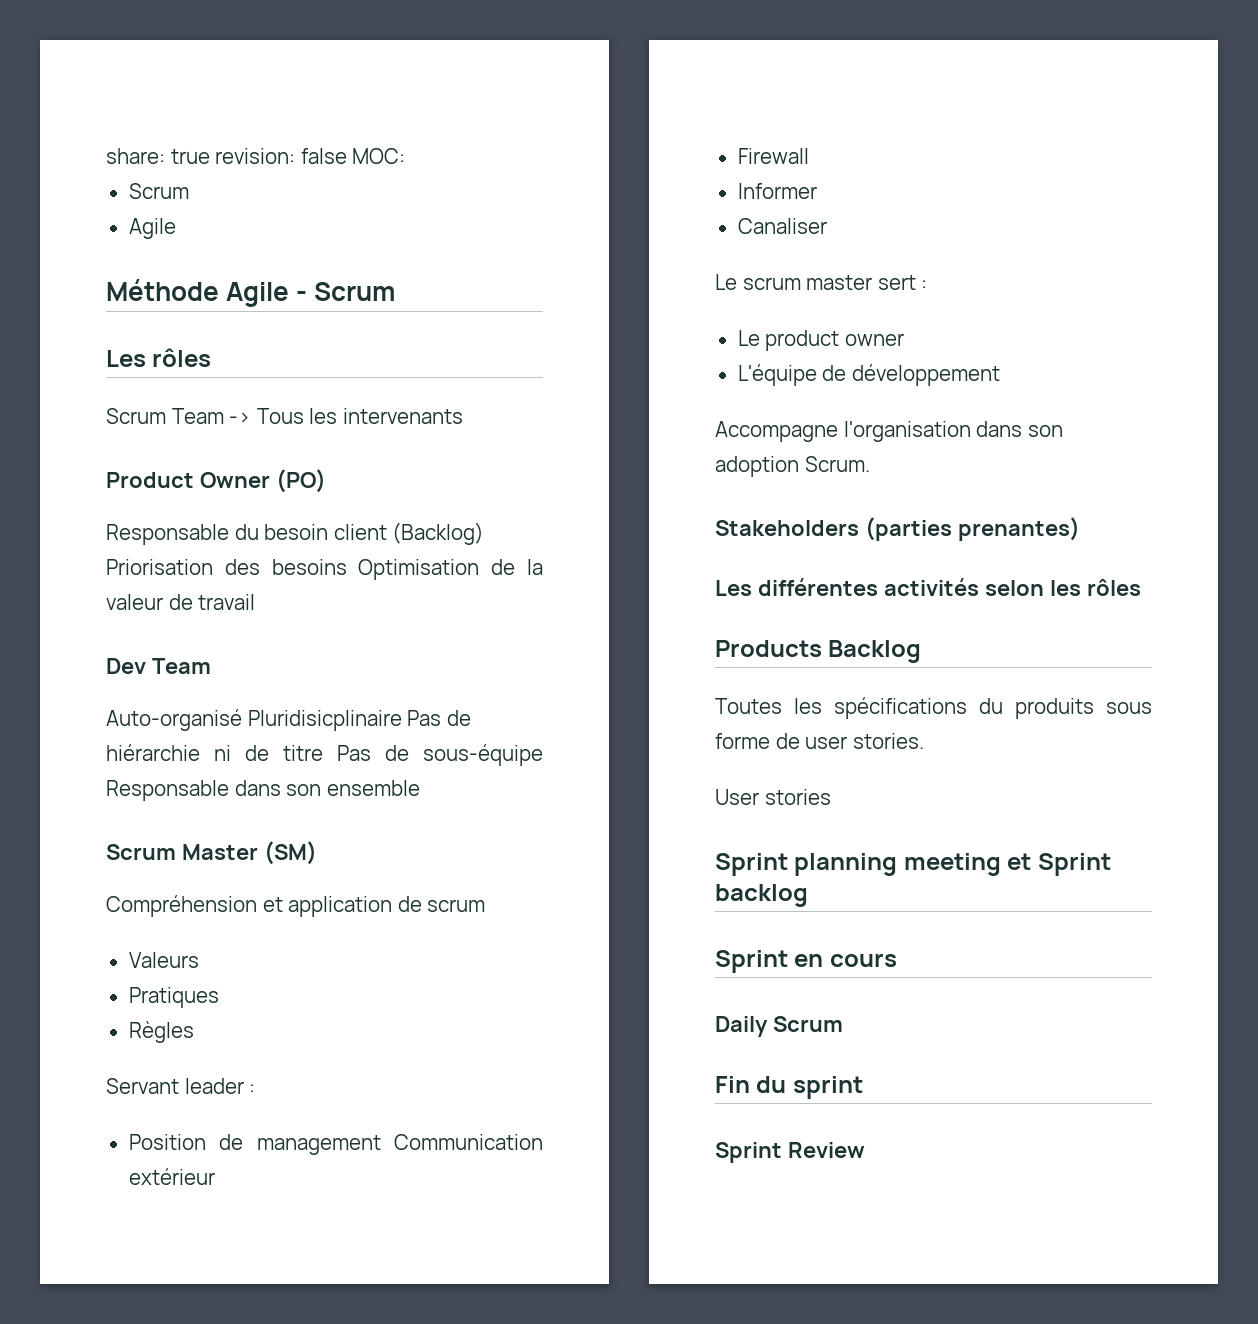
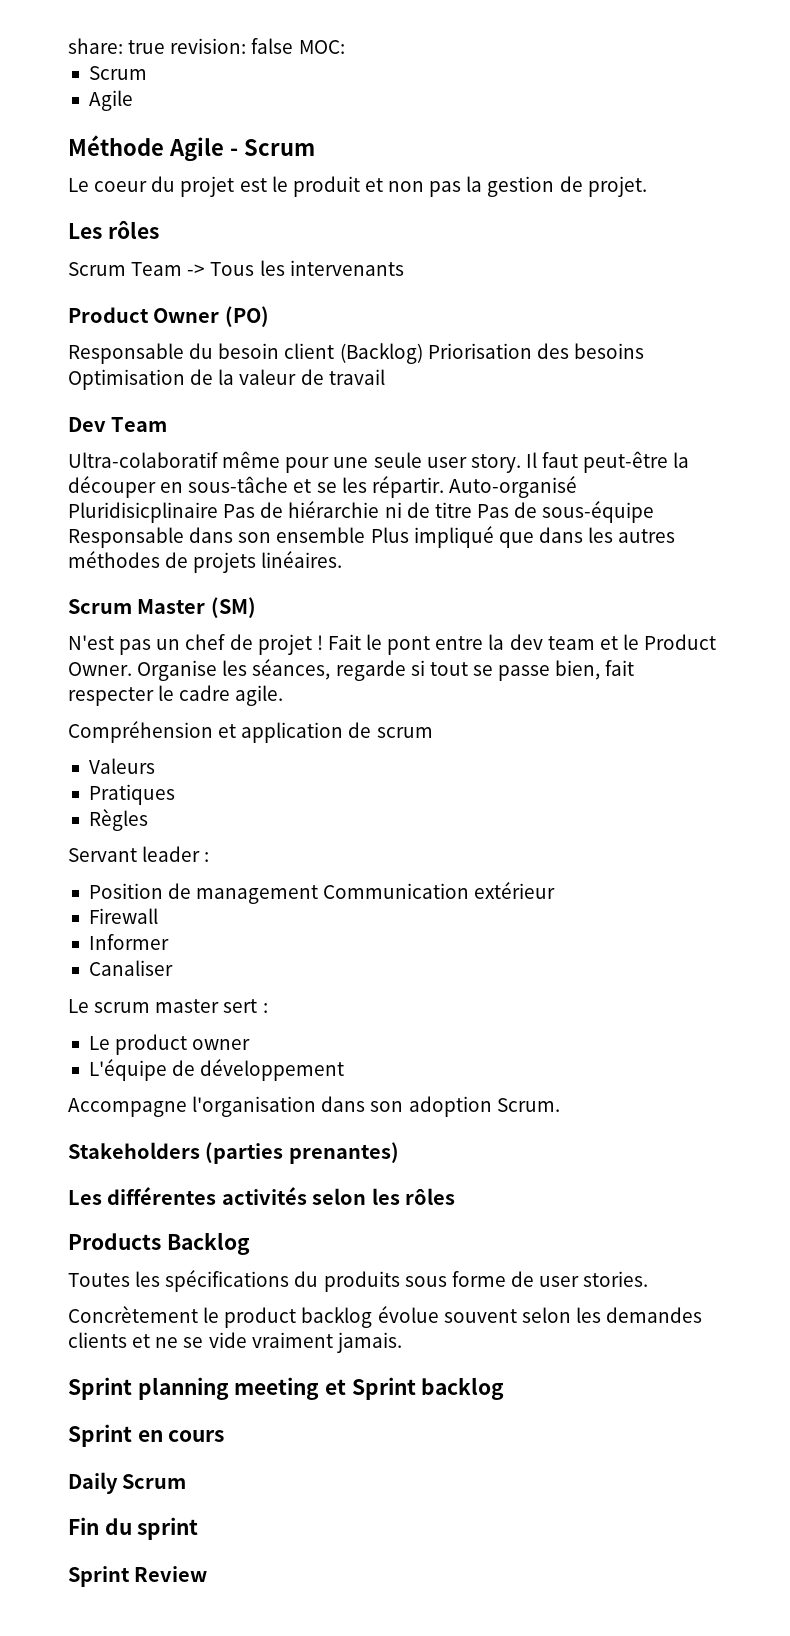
(396, 291) none -> [68,176,647,197] // Le coeur du projet est le produit et non pas la gestion de projet.
(211, 666) none -> [68,451,690,473] [68,476,444,498] Ultra-colaboratif même pour une seule user story. Il faut peut-être la découper en sous-tâche et se les répartir.
[106,841,317,865] // Scrum Master (SM) -> [370,526,676,548] [68,551,343,573] [68,597,256,618] [68,634,717,655] [68,659,635,681] [68,685,284,706] Plus impliqué que dans les autres méthodes de projets linéaires. // Scrum Master (SM) // N'est pas un chef de projet ! Fait le pont entre la dev team et le Product Owner. Organise les séances, regarde si tout se passe bien, fait respecter le cadre agile.
[715,789,831,805] User stories -> [68,1306,703,1328] [68,1332,402,1353] Concrètement le product backlog évolue souvent selon les demandes clients et ne se vide vraiment jamais.

